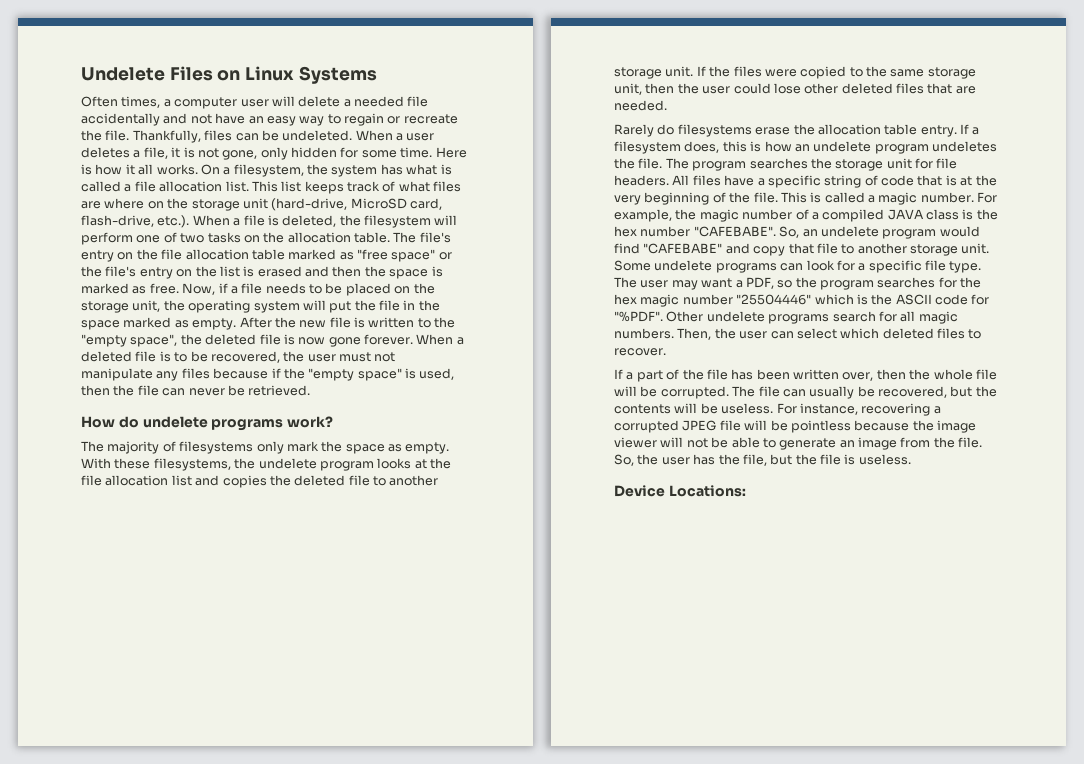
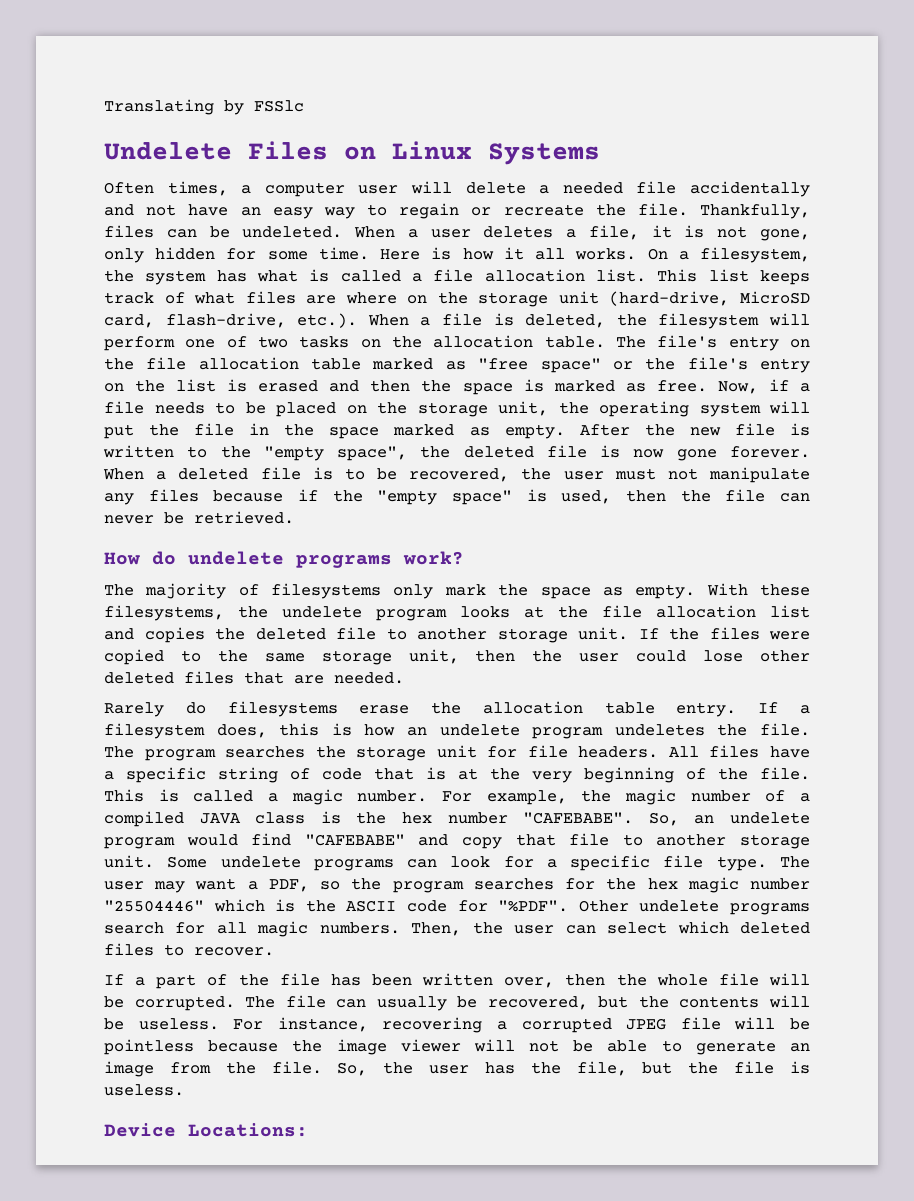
(81, 74) none -> [104,99,304,115] Translating by FSSlc //

